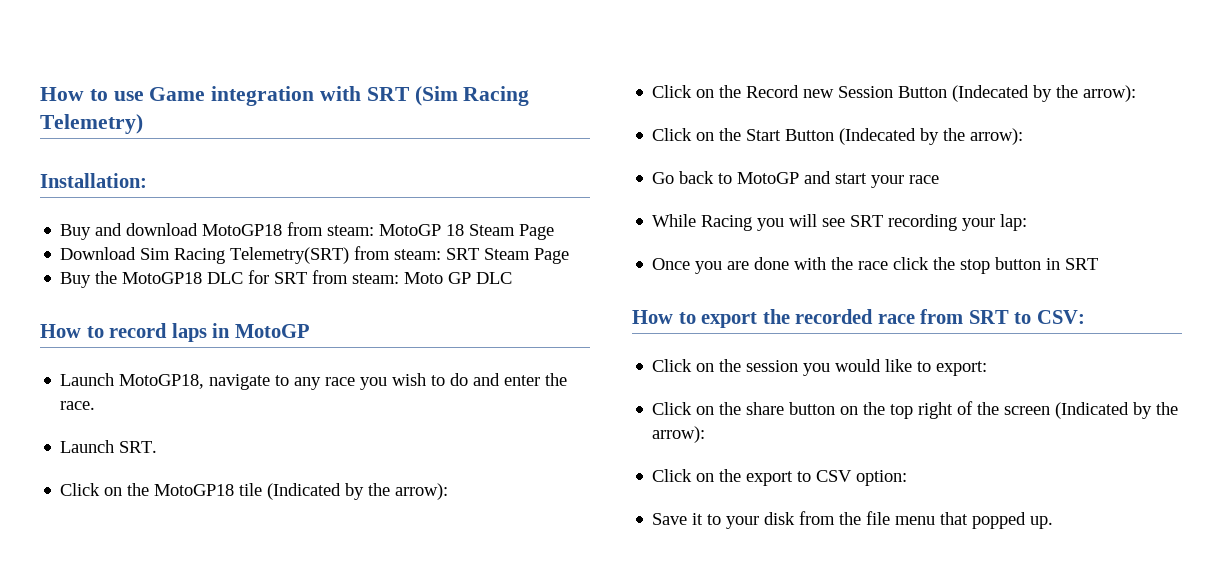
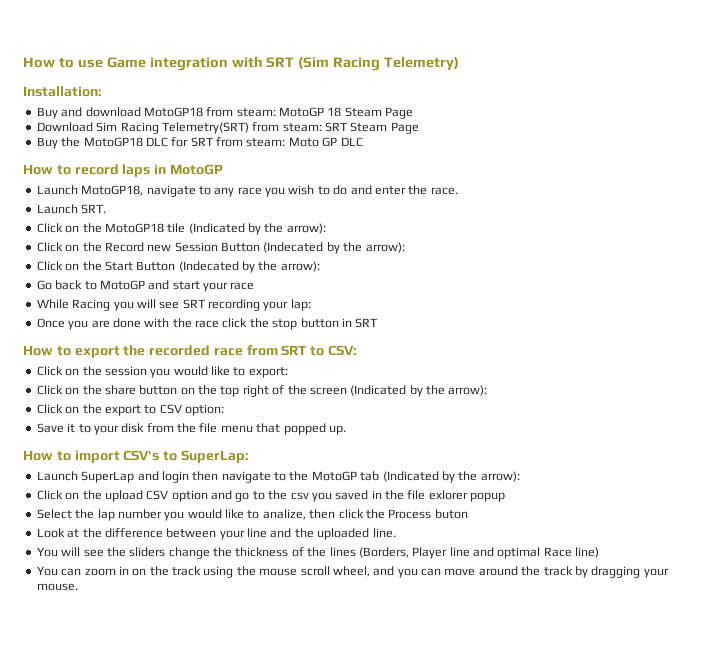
(1054, 522) none -> [23,450,249,463] [36,471,520,483] [36,490,506,502] [36,509,468,521] [36,528,396,540] [36,547,600,559] [36,566,669,578] [36,583,78,591] // How to import CSV's to SuperLap: // Launch SuperLap and login then navigate to the MotoGP tab (Indicated by the arrow): // Click on the upload CSV option and go to the csv you saved in the file exlorer popup // Select the lap number you would like to analize, then click the Process buton // Look at the difference between your line and the uploaded line. // You will see the sliders change the thickness of the lines (Borders, Player line and optimal Race line) // You can zoom in on the track using the mouse scroll wheel, and you can move around the track by dragging your mouse.

